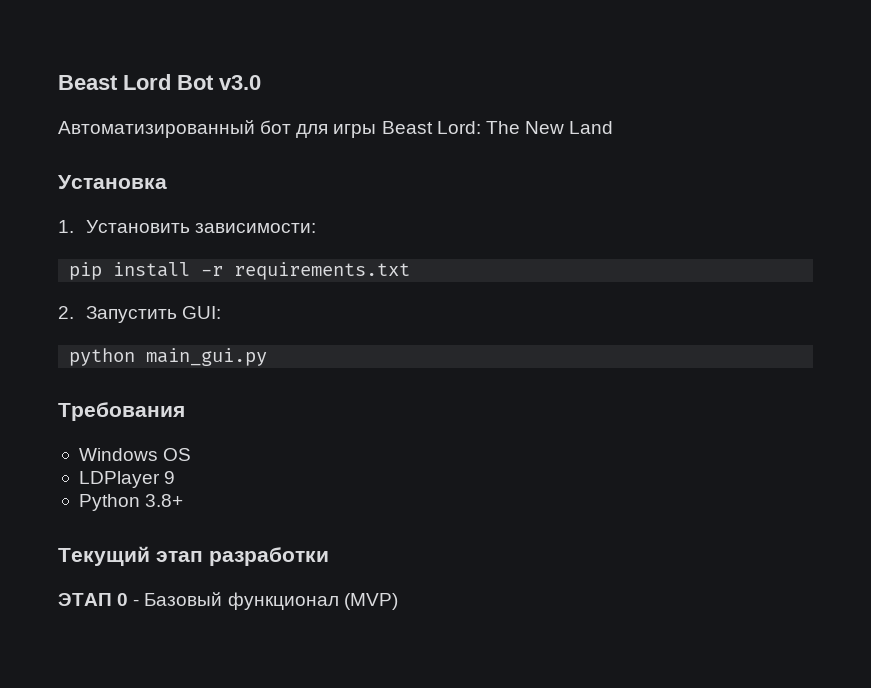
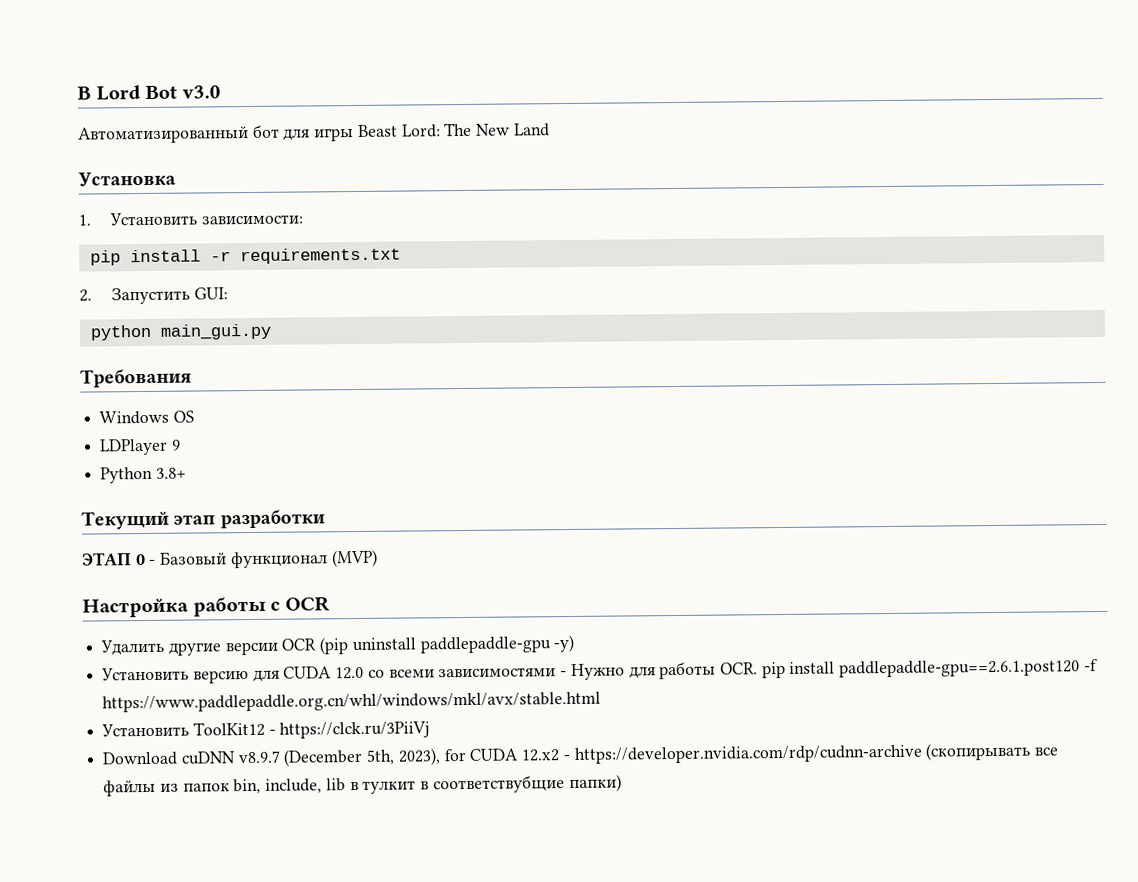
[58,75,118,90] Beast -> [77,86,91,100] B
(398, 601) none -> [82,596,330,618] [100,634,575,656] [101,659,1098,684] [102,691,602,713] [101,721,431,739] [102,742,1058,767] [103,774,622,797] // Настройка работы с OCR // Удалить другие версии OCR (pip uninstall paddlepaddle-gpu -y) // Установить версию для CUDA 12.0 со всеми зависимостями - Нужно для работы OCR. pip install paddlepaddle-gpu==2.6.1.post120 -f https://www.paddlepaddle.org.cn/whl/windows/mkl/avx/stable.html // Установить ToolKit12 - https://clck.ru/3PiiVj // Download cuDNN v8.9.7 (December 5th, 2023), for CUDA 12.x2 - https://developer.nvidia.com/rdp/cudnn-archive (скопирывать все файлы из папок bin, include, lib в тулкит в соответствубщие папки)

